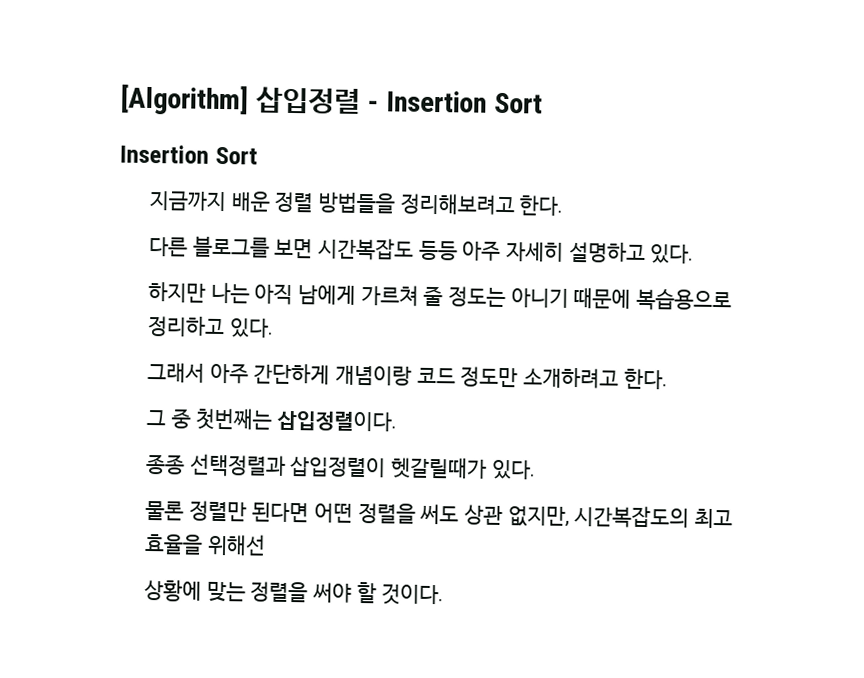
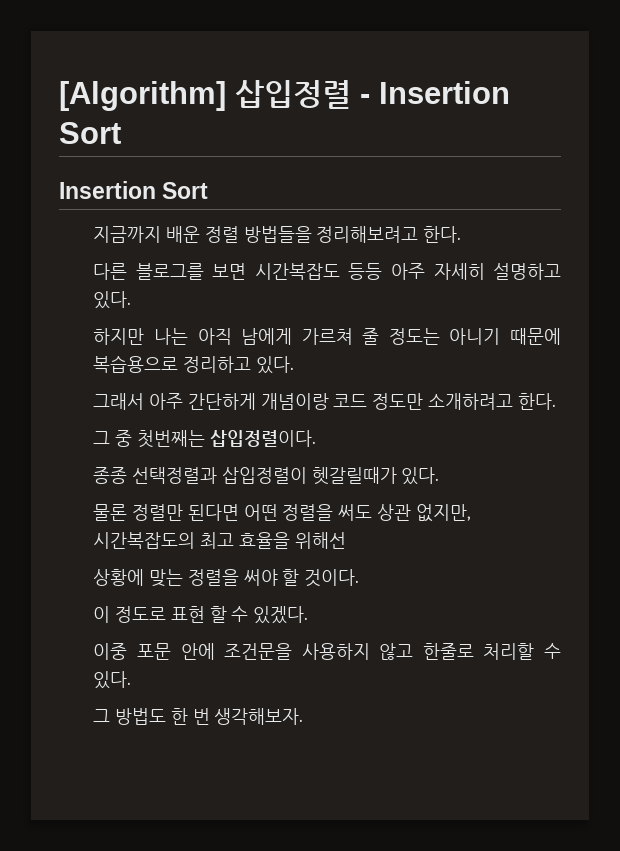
(445, 594) none -> [93,606,309,624] [93,643,561,660] [93,671,132,689] [93,708,304,725] // 이 정도로 표현 할 수 있겠다. // 이중 포문 안에 조건문을 사용하지 않고 한줄로 처리할 수 있다. // 그 방법도 한 번 생각해보자.

